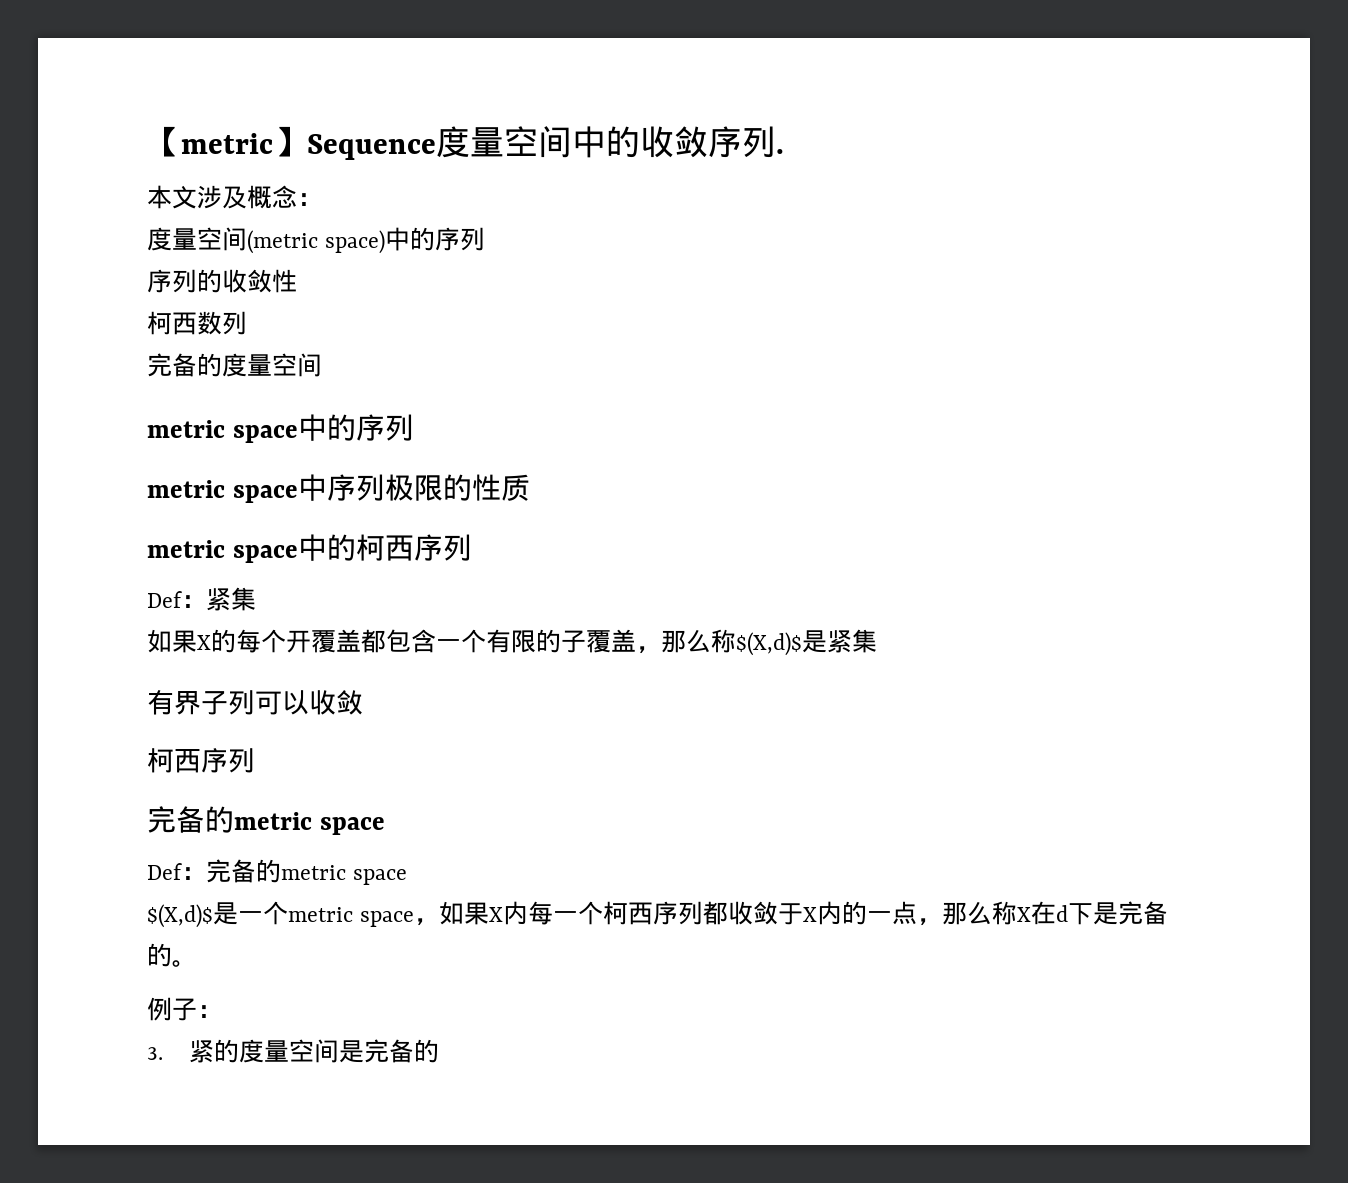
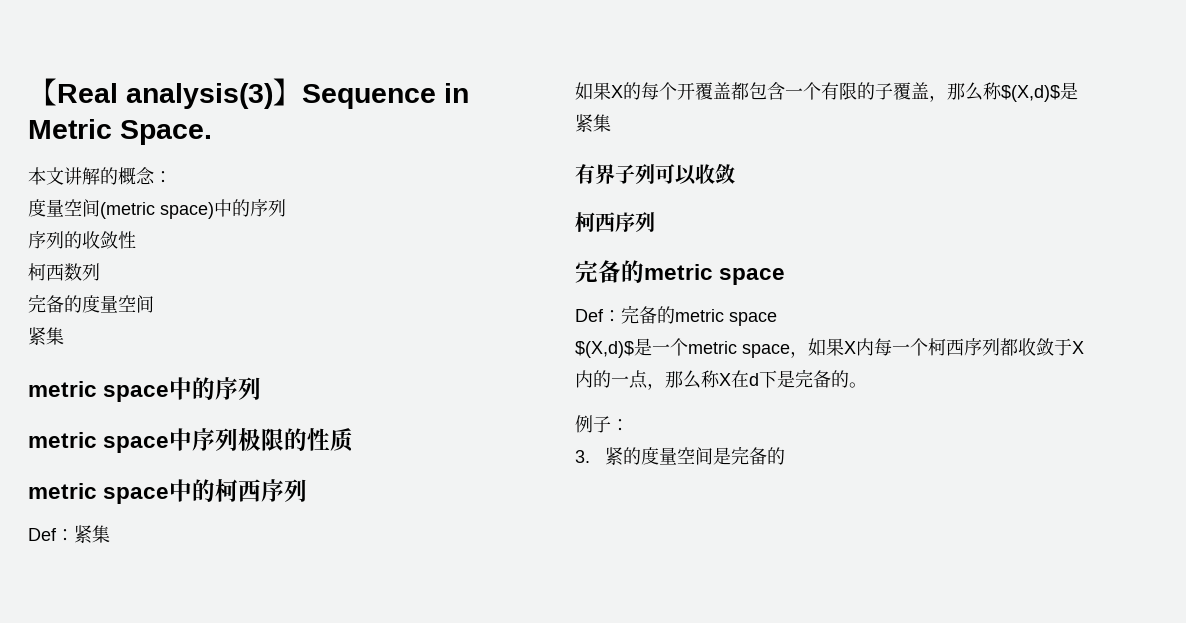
[181,126,784,160] metric】Sequence度量空间中的收敛序列. -> [57,78,469,109] [28,119,212,145] Real analysis(3)】Sequence in Metric Space.
[197,185,247,209] 涉及 -> [64,167,118,185] 讲解的
(322, 365) none -> [28,327,64,345] // 紧集

